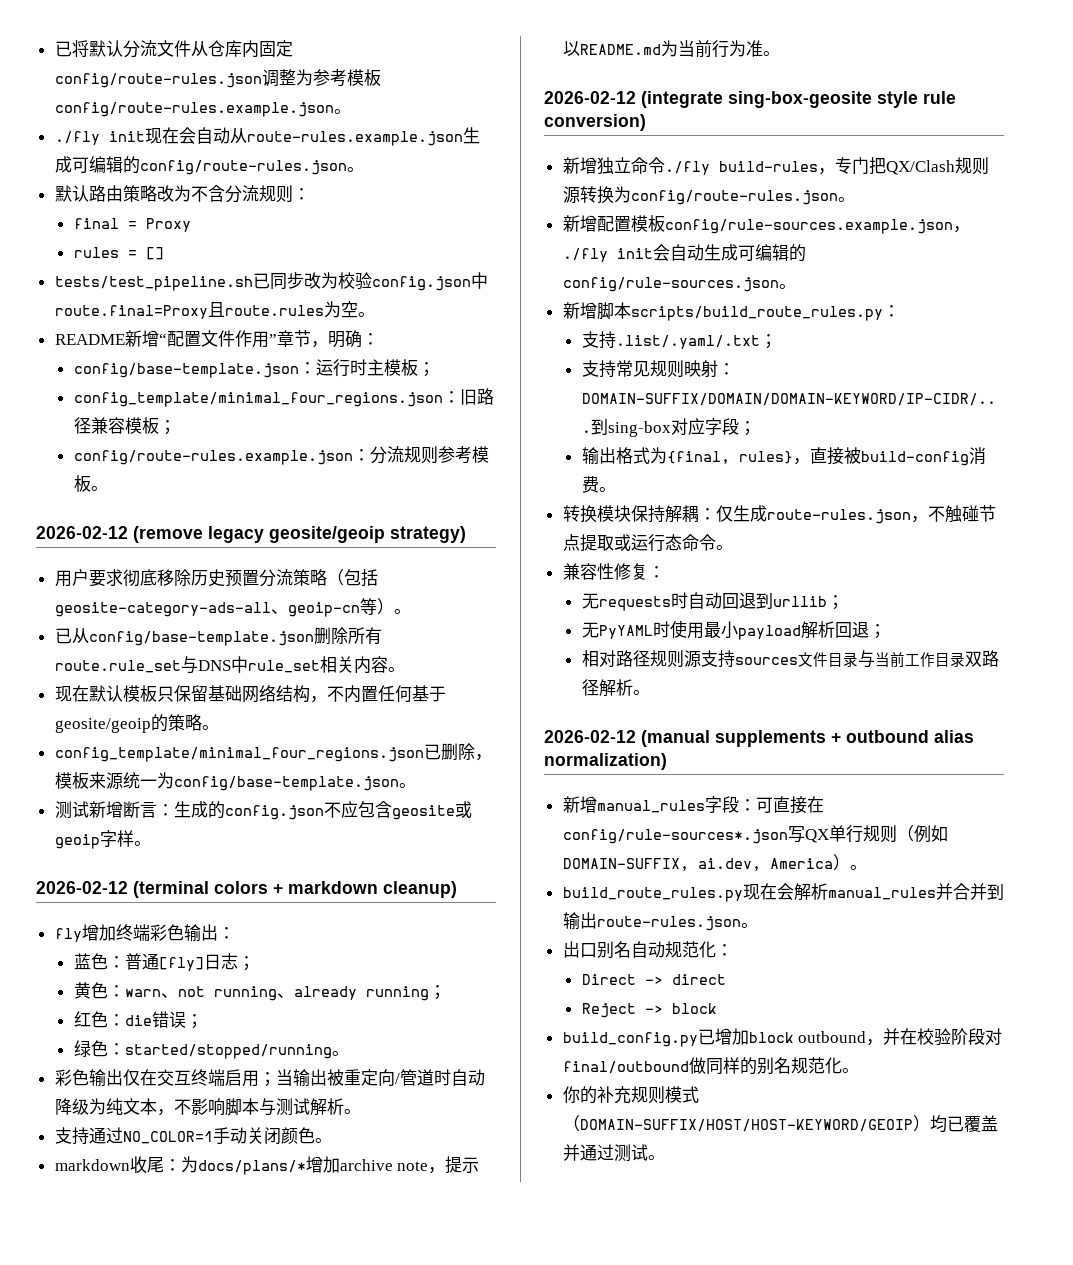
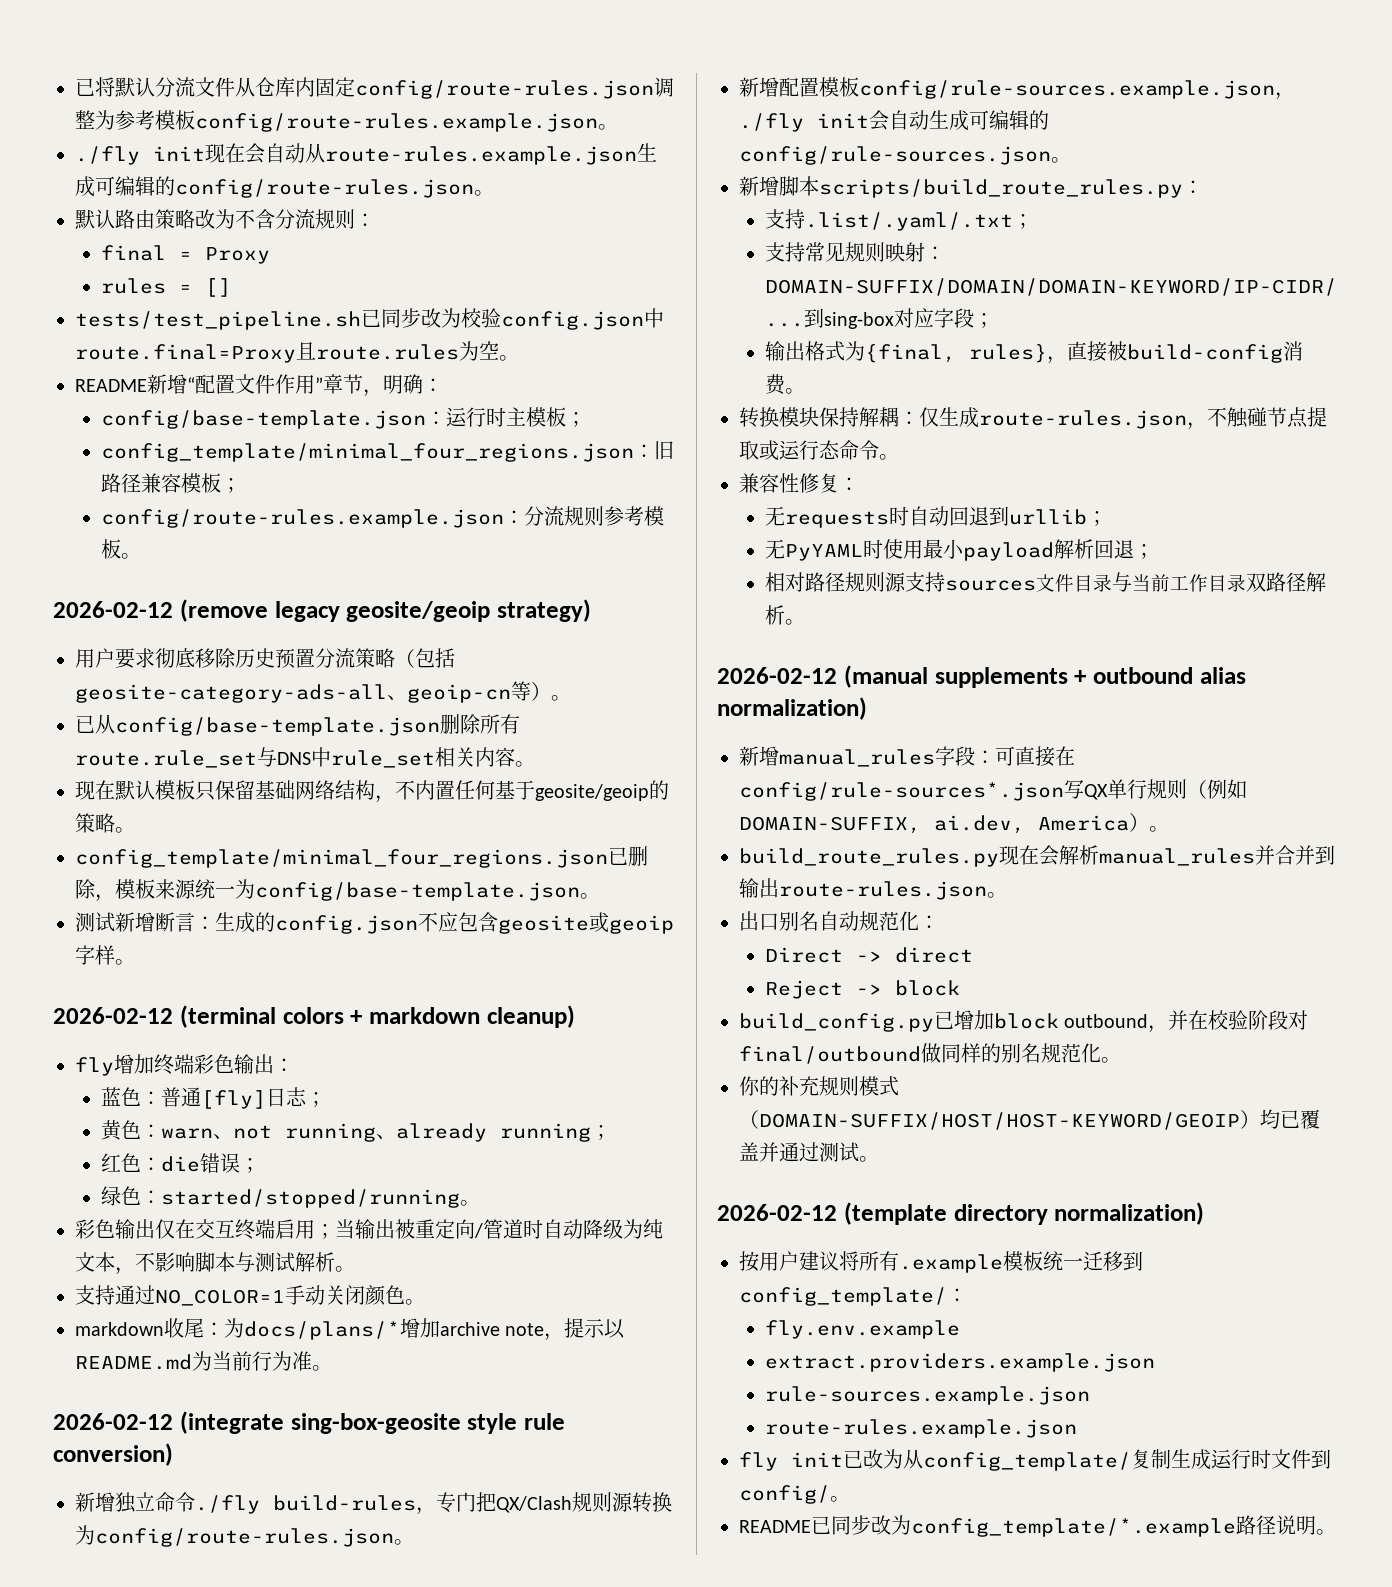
(665, 1157) none -> [717,1202,1205,1225] [739,1251,1143,1273] [739,1287,967,1306] [764,1320,960,1339] [764,1353,1155,1372] [764,1386,1090,1405] [764,1419,1077,1438] [739,1449,1331,1471] [739,1485,850,1504] [739,1515,1336,1537] // 2026-02-12 (template directory normalization) // 按用户建议将所有.example模板统一迁移到config_template/： // fly.env.example // extract.providers.example.json // rule-sources.example.json // route-rules.example.json // fly init已改为从config_template/复制生成运行时文件到config/。 // README已同步改为config_template/*.example路径说明。

